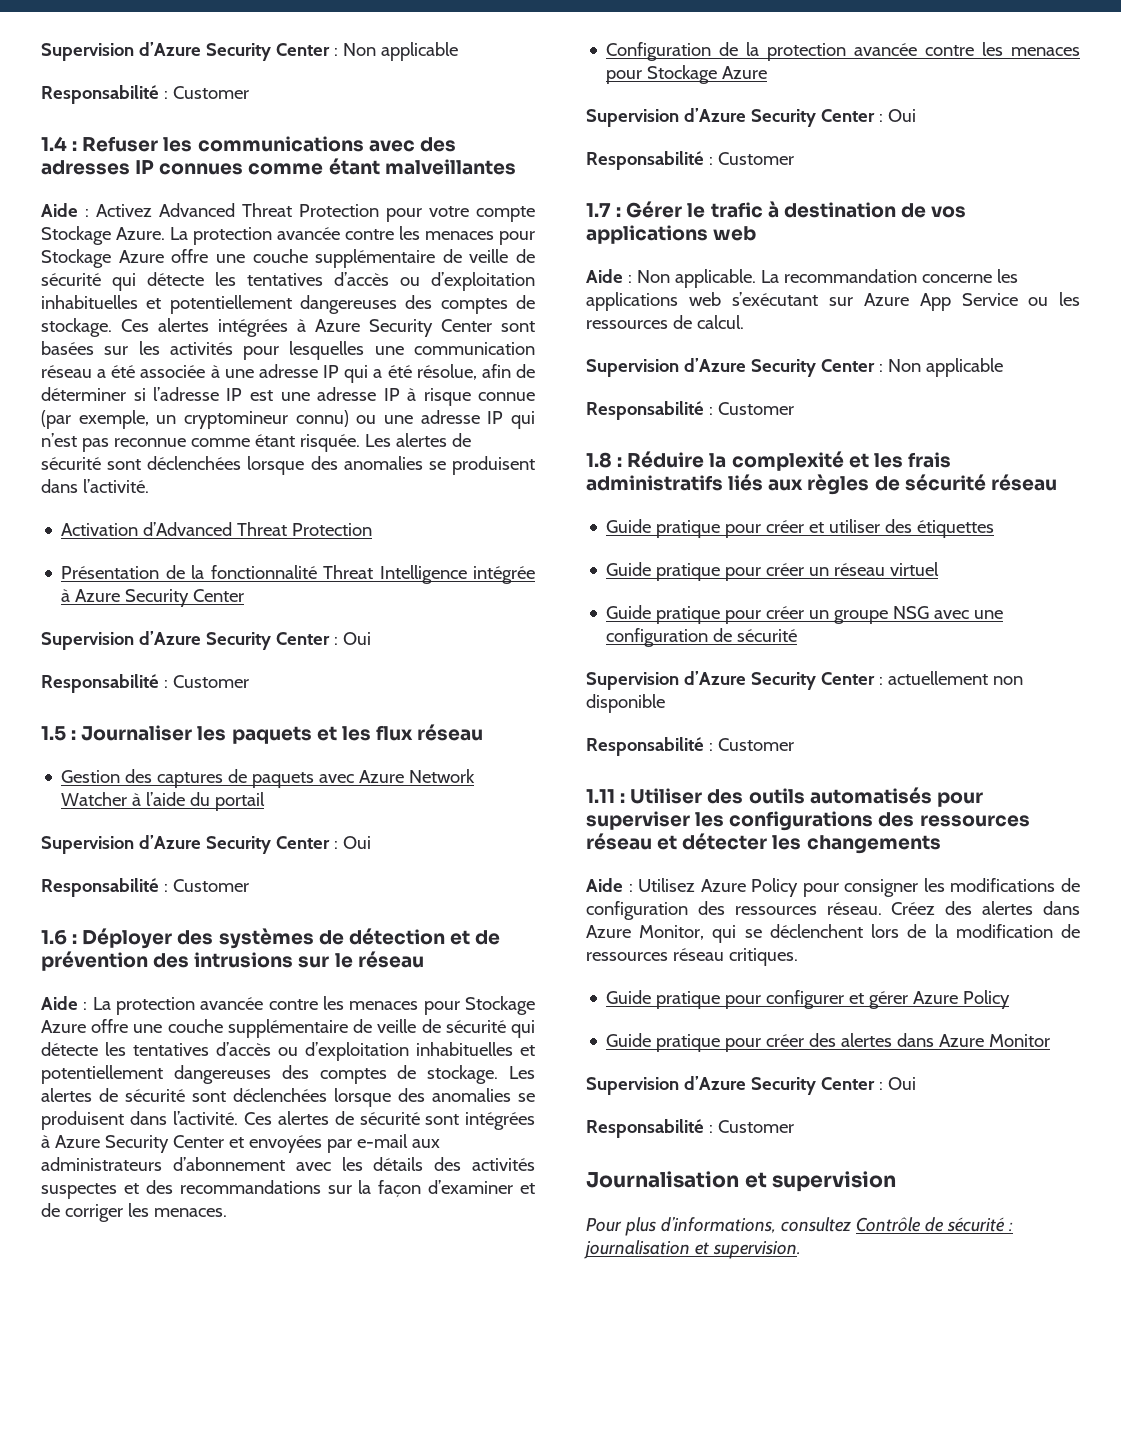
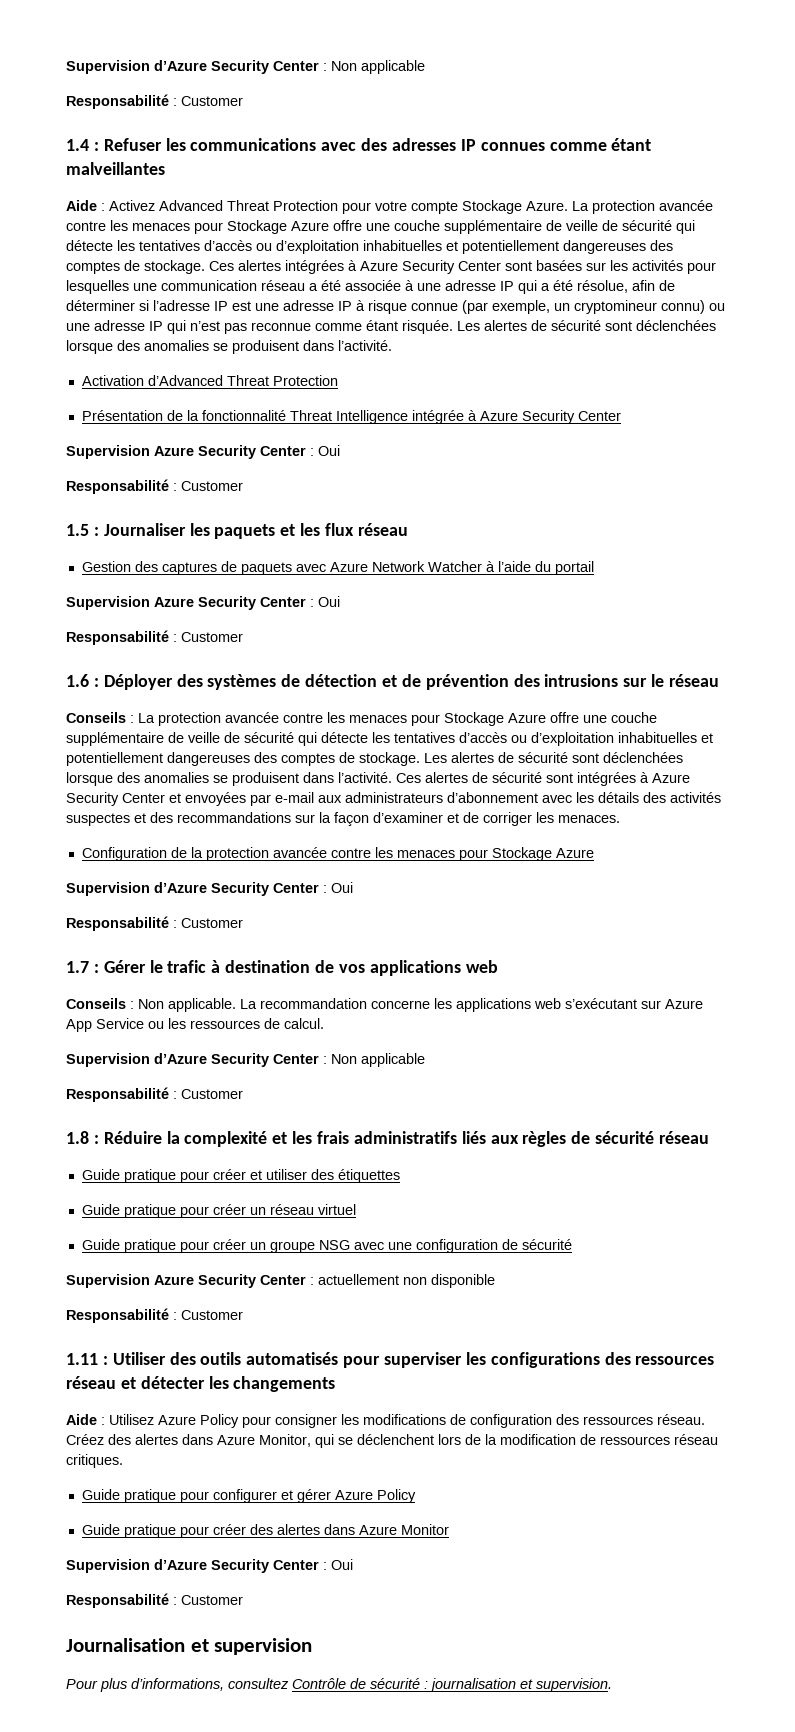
[138,631,201,645] d’Azure -> [154,446,194,456] Azure
[138,835,201,849] d’Azure -> [154,597,194,607] Azure
[41,996,78,1010] Aide -> [66,712,126,723] Conseils
[586,269,623,283] Aide -> [66,998,126,1009] Conseils
[683,671,746,685] d’Azure -> [154,1275,194,1285] Azure

